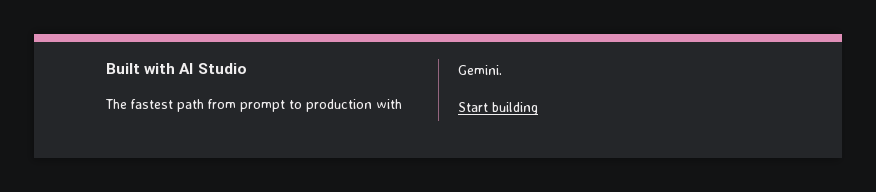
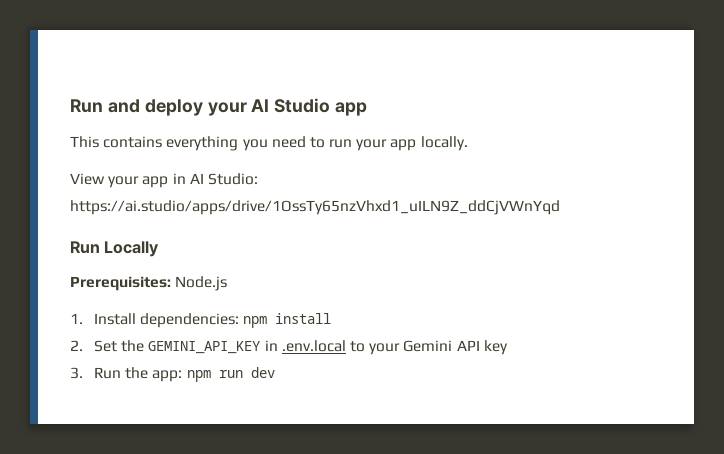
[106,63,247,74] [105,99,402,112] [458,65,502,75] [458,102,538,115] Built with AI Studio // The fastest path from prompt to production with Gemini. // Start building -> [70,98,368,116] [70,136,468,151] [70,173,258,188] [70,200,560,215] [70,241,160,257] [70,276,228,291] [70,313,332,328] [70,340,508,355] [70,367,275,382] Run and deploy your AI Studio app // This contains everything you need to run your app locally. // View your app in AI Studio: https://ai.studio/apps/drive/1OssTy65nzVhxd1_uILN9Z_ddCjVWnYqd // Run Locally // Prerequisites: Node.js // 1. Install dependencies: npm install // 2. Set the GEMINI_API_KEY in .env.local to your Gemini API key // 3. Run the app: npm run dev

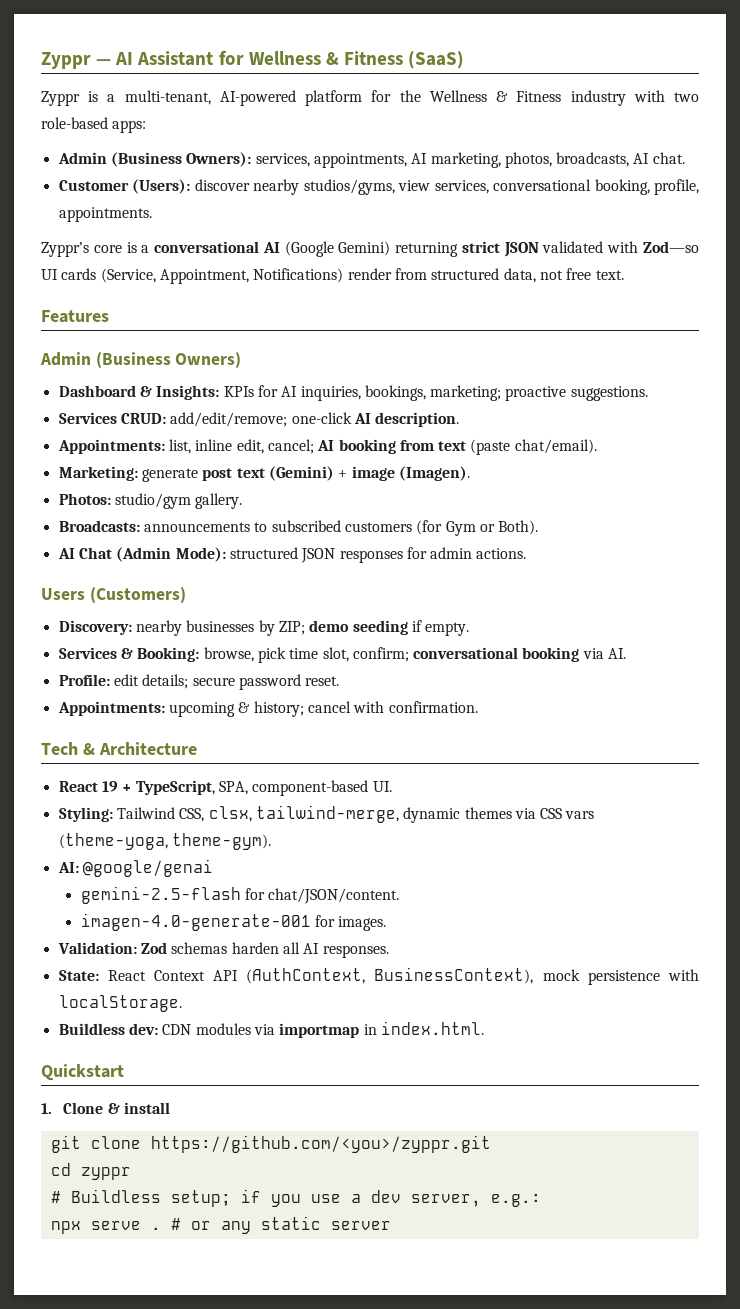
[70,98,368,116] [70,136,468,151] [70,173,258,188] [70,200,560,215] [70,241,160,257] [70,276,228,291] [70,313,332,328] [70,340,508,355] [70,367,275,382] Run and deploy your AI Studio app // This contains everything you need to run your app locally. // View your app in AI Studio: https://ai.studio/apps/drive/1OssTy65nzVhxd1_uILN9Z_ddCjVWnYqd // Run Locally // Prerequisites: Node.js // 1. Install dependencies: npm install // 2. Set the GEMINI_API_KEY in .env.local to your Gemini API key // 3. Run the app: npm run dev -> [41,50,465,69] [41,90,700,106] [41,117,147,133] [57,152,685,168] [58,179,699,195] [58,207,152,222] [41,241,699,257] [41,268,624,284] [41,310,109,323] [40,352,242,368] [58,385,648,401] [58,412,460,427] [57,439,597,455] [58,466,470,482] [58,493,243,509] [58,520,539,536] [57,547,527,563] [41,587,186,603] [58,620,470,636] [58,647,627,663] [58,674,340,690] [57,701,478,717] [41,742,197,755] [58,780,392,796] [58,805,595,823] [58,833,271,850] [57,859,213,877] [80,886,400,904] [80,913,387,931] [57,942,389,958] [58,967,699,985] [58,995,182,1012] [58,1021,484,1038] [41,1064,124,1081] [41,1102,170,1114] [50,1135,491,1153] [50,1163,131,1180] [50,1189,541,1207] [50,1216,391,1234] Zyppr — AI Assistant for Wellness & Fitness (SaaS) // Zyppr is a multi-tenant, AI-powered platform for the Wellness & Fitness industry with two role-based apps: // Admin (Business Owners): services, appointments, AI marketing, photos, broadcasts, AI chat. // Customer (Users): discover nearby studios/gyms, view services, conversational booking, profile, appointments. // Zyppr’s core is a conversational AI (Google Gemini) returning strict JSON validated with Zod—so UI cards (Service, Appointment, Notifications) render from structured data, not free text. // Features // Admin (Business Owners) // Dashboard & Insights: KPIs for AI inquiries, bookings, marketing; proactive suggestions. // Services CRUD: add/edit/remove; one-click AI description. // Appointments: list, inline edit, cancel; AI booking from text (paste chat/email). // Marketing: generate post text (Gemini) + image (Imagen). // Photos: studio/gym gallery. // Broadcasts: announcements to subscribed customers (for Gym or Both). // AI Chat (Admin Mode): structured JSON responses for admin actions. // Users (Customers) // Discovery: nearby businesses by ZIP; demo seeding if empty. // Services & Booking: browse, pick time slot, confirm; conversational booking via AI. // Profile: edit details; secure password reset. // Appointments: upcoming & history; cancel with confirmation. // Tech & Architecture // React 19 + TypeScript, SPA, component-based UI. // Styling: Tailwind CSS, clsx, tailwind-merge, dynamic themes via CSS vars (theme-yoga, theme-gym). // AI: @google/genai // gemini-2.5-flash for chat/JSON/content. // imagen-4.0-generate-001 for images. // Validation: Zod schemas harden all AI responses. // State: React Context API (AuthContext, BusinessContext), mock persistence with localStorage. // Buildless dev: CDN modules via importmap in index.html. // Quickstart // 1. Clone & install // git clone https://github.com/<you>/zyppr.git // cd zyppr // # Buildless setup; if you use a dev server, e.g.: // npx serve . # or any static server

